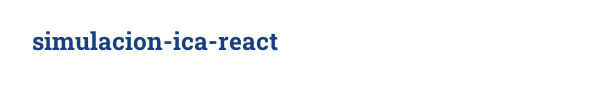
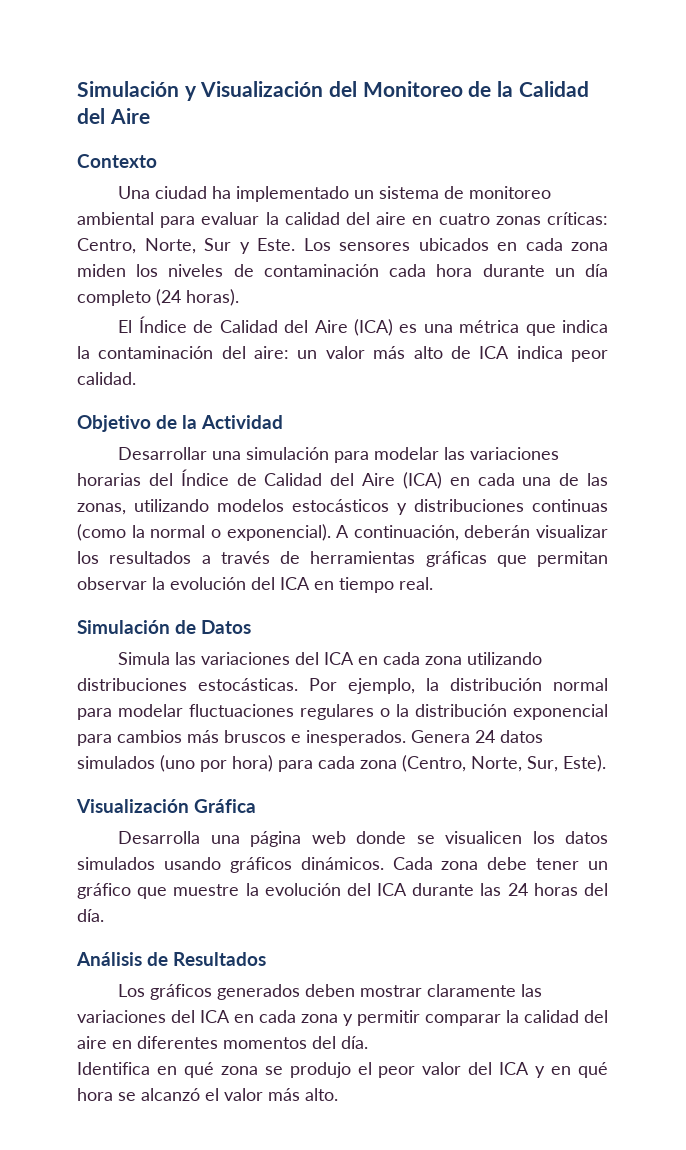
[32,31,278,51] simulacion-ica-react -> [77,81,589,101] [77,108,150,124] [77,154,157,168] [118,186,552,202] [77,212,608,228] [77,238,608,254] [77,264,608,277] [77,289,239,306] [118,316,608,336] [77,346,609,362] [77,372,136,385] [77,415,284,432] [118,447,560,463] [77,469,608,489] [77,499,608,515] [77,524,608,541] [77,551,608,567] [77,577,433,593] [77,620,252,634] [118,652,543,665] [77,678,608,694] [77,704,608,720] [77,730,543,746] [77,755,606,772] [76,799,257,813] [118,831,609,847] [77,857,608,873] [77,883,608,899] [77,909,104,922] [76,952,267,966] [118,984,543,1000] [77,1010,608,1026] [77,1036,368,1049] [77,1062,608,1078] [77,1088,338,1101] Simulación y Visualización del Monitoreo de la Calidad del Aire // Contexto // Una ciudad ha implementado un sistema de monitoreo ambiental para evaluar la calidad del aire en cuatro zonas críticas: Centro, Norte, Sur y Este. Los sensores ubicados en cada zona miden los niveles de contaminación cada hora durante un día completo (24 horas). // El Índice de Calidad del Aire (ICA) es una métrica que indica la contaminación del aire: un valor más alto de ICA indica peor calidad. // Objetivo de la Actividad // Desarrollar una simulación para modelar las variaciones horarias del Índice de Calidad del Aire (ICA) en cada una de las zonas, utilizando modelos estocásticos y distribuciones continuas (como la normal o exponencial). A continuación, deberán visualizar los resultados a través de herramientas gráficas que permitan observar la evolución del ICA en tiempo real. // Simulación de Datos // Simula las variaciones del ICA en cada zona utilizando distribuciones estocásticas. Por ejemplo, la distribución normal para modelar fluctuaciones regulares o la distribución exponencial para cambios más bruscos e inesperados. Genera 24 datos simulados (uno por hora) para cada zona (Centro, Norte, Sur, Este). // Visualización Gráfica // Desarrolla una página web donde se visualicen los datos simulados usando gráficos dinámicos. Cada zona debe tener un gráfico que muestre la evolución del ICA durante las 24 horas del día. // Análisis de Resultados // Los gráficos generados deben mostrar claramente las variaciones del ICA en cada zona y permitir comparar la calidad del aire en diferentes momentos del día. // Identifica en qué zona se produjo el peor valor del ICA y en qué hora se alcanzó el valor más alto.

